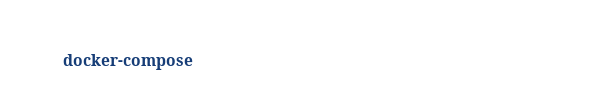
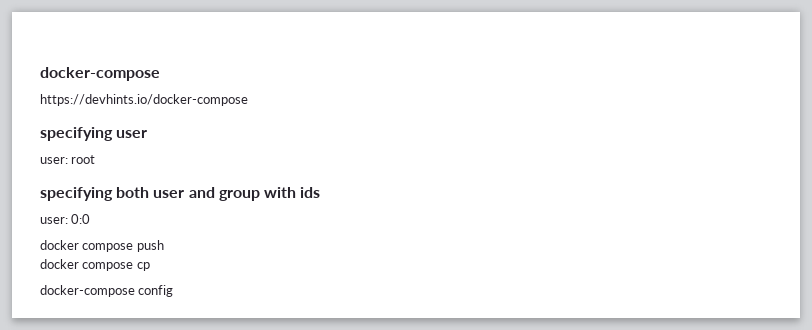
[63,54,193,70] docker-compose -> [40,67,160,81] [40,94,248,106] [40,127,148,141] [40,155,96,164] [40,187,321,201] [40,214,91,224] [40,240,164,252] [40,259,150,271] [40,285,174,297] docker-compose // https://devhints.io/docker-compose // specifying user // user: root // specifying both user and group with ids // user: 0:0 // docker compose push // docker compose cp // docker-compose config

